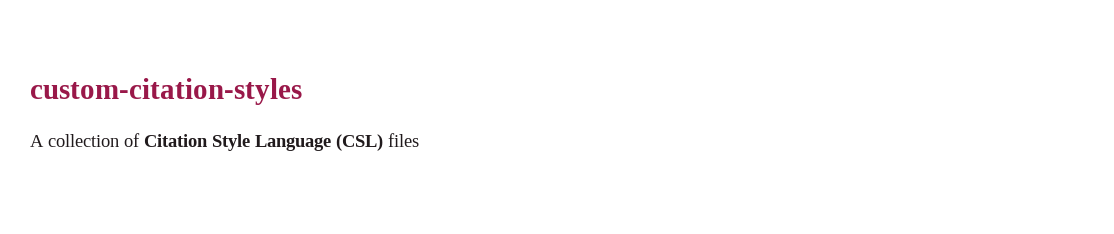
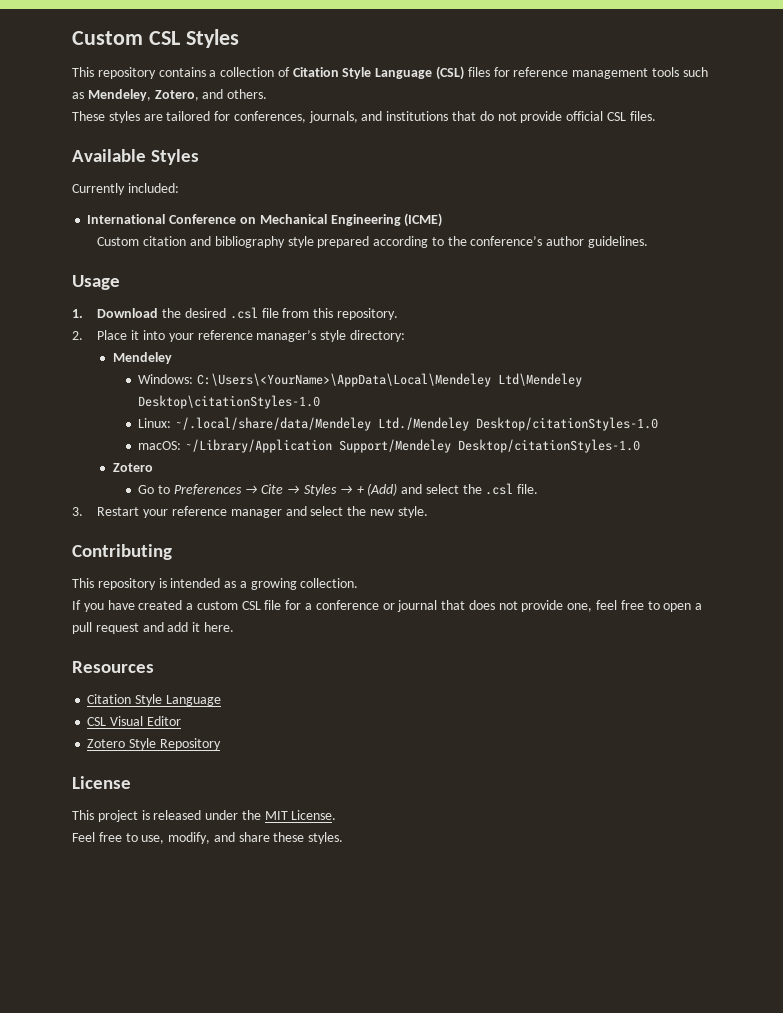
[30,78,302,105] [30,135,44,147] custom-citation-styles // A -> [72,29,239,48] [72,67,217,79] Custom CSL Styles // This repository contains a
(419, 140) none -> [493,67,708,79] [72,89,268,101] [72,111,656,123] [72,149,200,165] [72,183,179,195] [87,213,443,227] [97,236,649,248] [72,275,120,290] [72,307,398,320] [72,330,405,342] [112,352,172,364] [138,373,583,387] [138,395,321,409] [138,417,659,431] [138,439,641,453] [112,463,153,472] [138,483,539,496] [72,506,428,518] [72,544,172,560] [72,578,359,590] [72,600,703,612] [72,622,234,634] [72,661,154,673] [87,694,221,706] [87,716,181,726] [87,738,221,750] [72,776,131,789] [72,810,337,822] [72,832,344,844] for reference management tools such as Mendeley, Zotero, and others. // These styles are tailored for conferences, journals, and institutions that do not provide official CSL files. // Available Styles // Currently included: // International Conference on Mechanical Engineering (ICME) // Custom citation and bibliography style prepared according to the conference’s author guidelines. // Usage // 1. Download the desired .csl file from this repository. // 2. Place it into your reference manager’s style directory: // Mendeley // Windows: C:\Users\<YourName>\AppData\Local\Mendeley Ltd\Mendeley Desktop\citationStyles-1.0 // Linux: ~/.local/share/data/Mendeley Ltd./Mendeley Desktop/citationStyles-1.0 // macOS: ~/Library/Application Support/Mendeley Desktop/citationStyles-1.0 // Zotero // Go to Preferences → Cite → Styles → + (Add) and select the .csl file. // 3. Restart your reference manager and select the new style. // Contributing // This repository is intended as a growing collection. // If you have created a custom CSL file for a conference or journal that does not provide one, feel free to open a pull request and add it here. // Resources // Citation Style Language // CSL Visual Editor // Zotero Style Repository // License // This project is released under the MIT License. // Feel free to use, modify, and share these styles.

